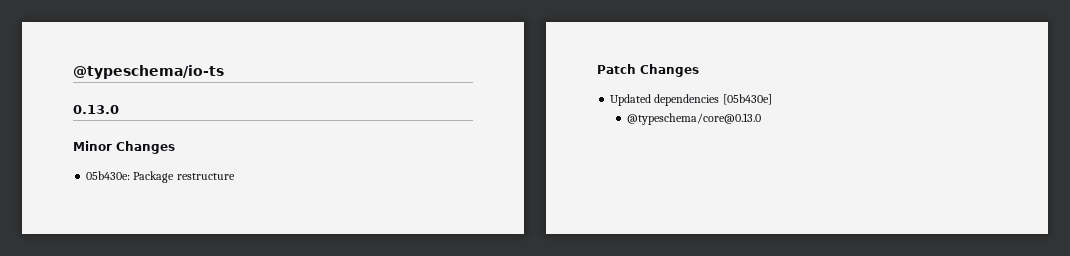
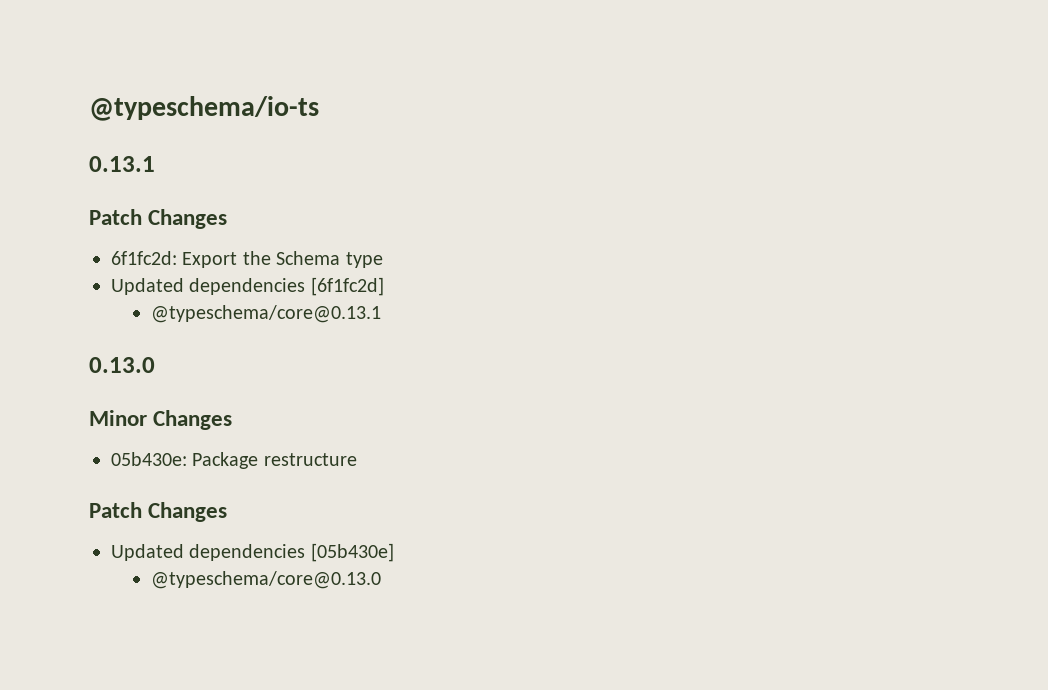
(224, 72) none -> [89,156,155,172] [89,209,228,229] [111,251,383,268] [111,277,384,296] [150,305,381,323] // 0.13.1 // Patch Changes // 6f1fc2d: Export the Schema type // Updated dependencies [6f1fc2d] // @typeschema/core@0.13.1

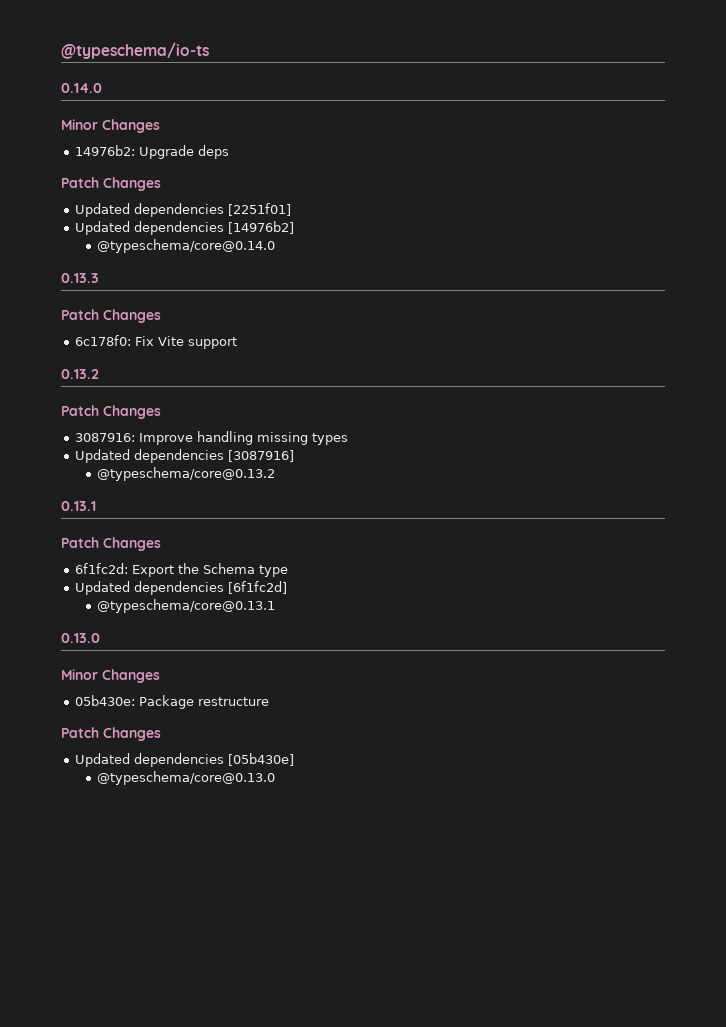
(319, 108) none -> [61,83,102,93] [61,119,160,133] [75,145,230,159] [61,177,161,191] [75,203,292,217] [75,221,295,235] [97,239,276,253] [61,273,99,283] [61,309,161,323] [75,335,238,349] [61,369,99,379] [61,405,161,419] [75,431,349,445] [75,449,295,463] [97,467,276,481] // 0.14.0 // Minor Changes // 14976b2: Upgrade deps // Patch Changes // Updated dependencies [2251f01] // Updated dependencies [14976b2] // @typeschema/core@0.14.0 // 0.13.3 // Patch Changes // 6c178f0: Fix Vite support // 0.13.2 // Patch Changes // 3087916: Improve handling missing types // Updated dependencies [3087916] // @typeschema/core@0.13.2

